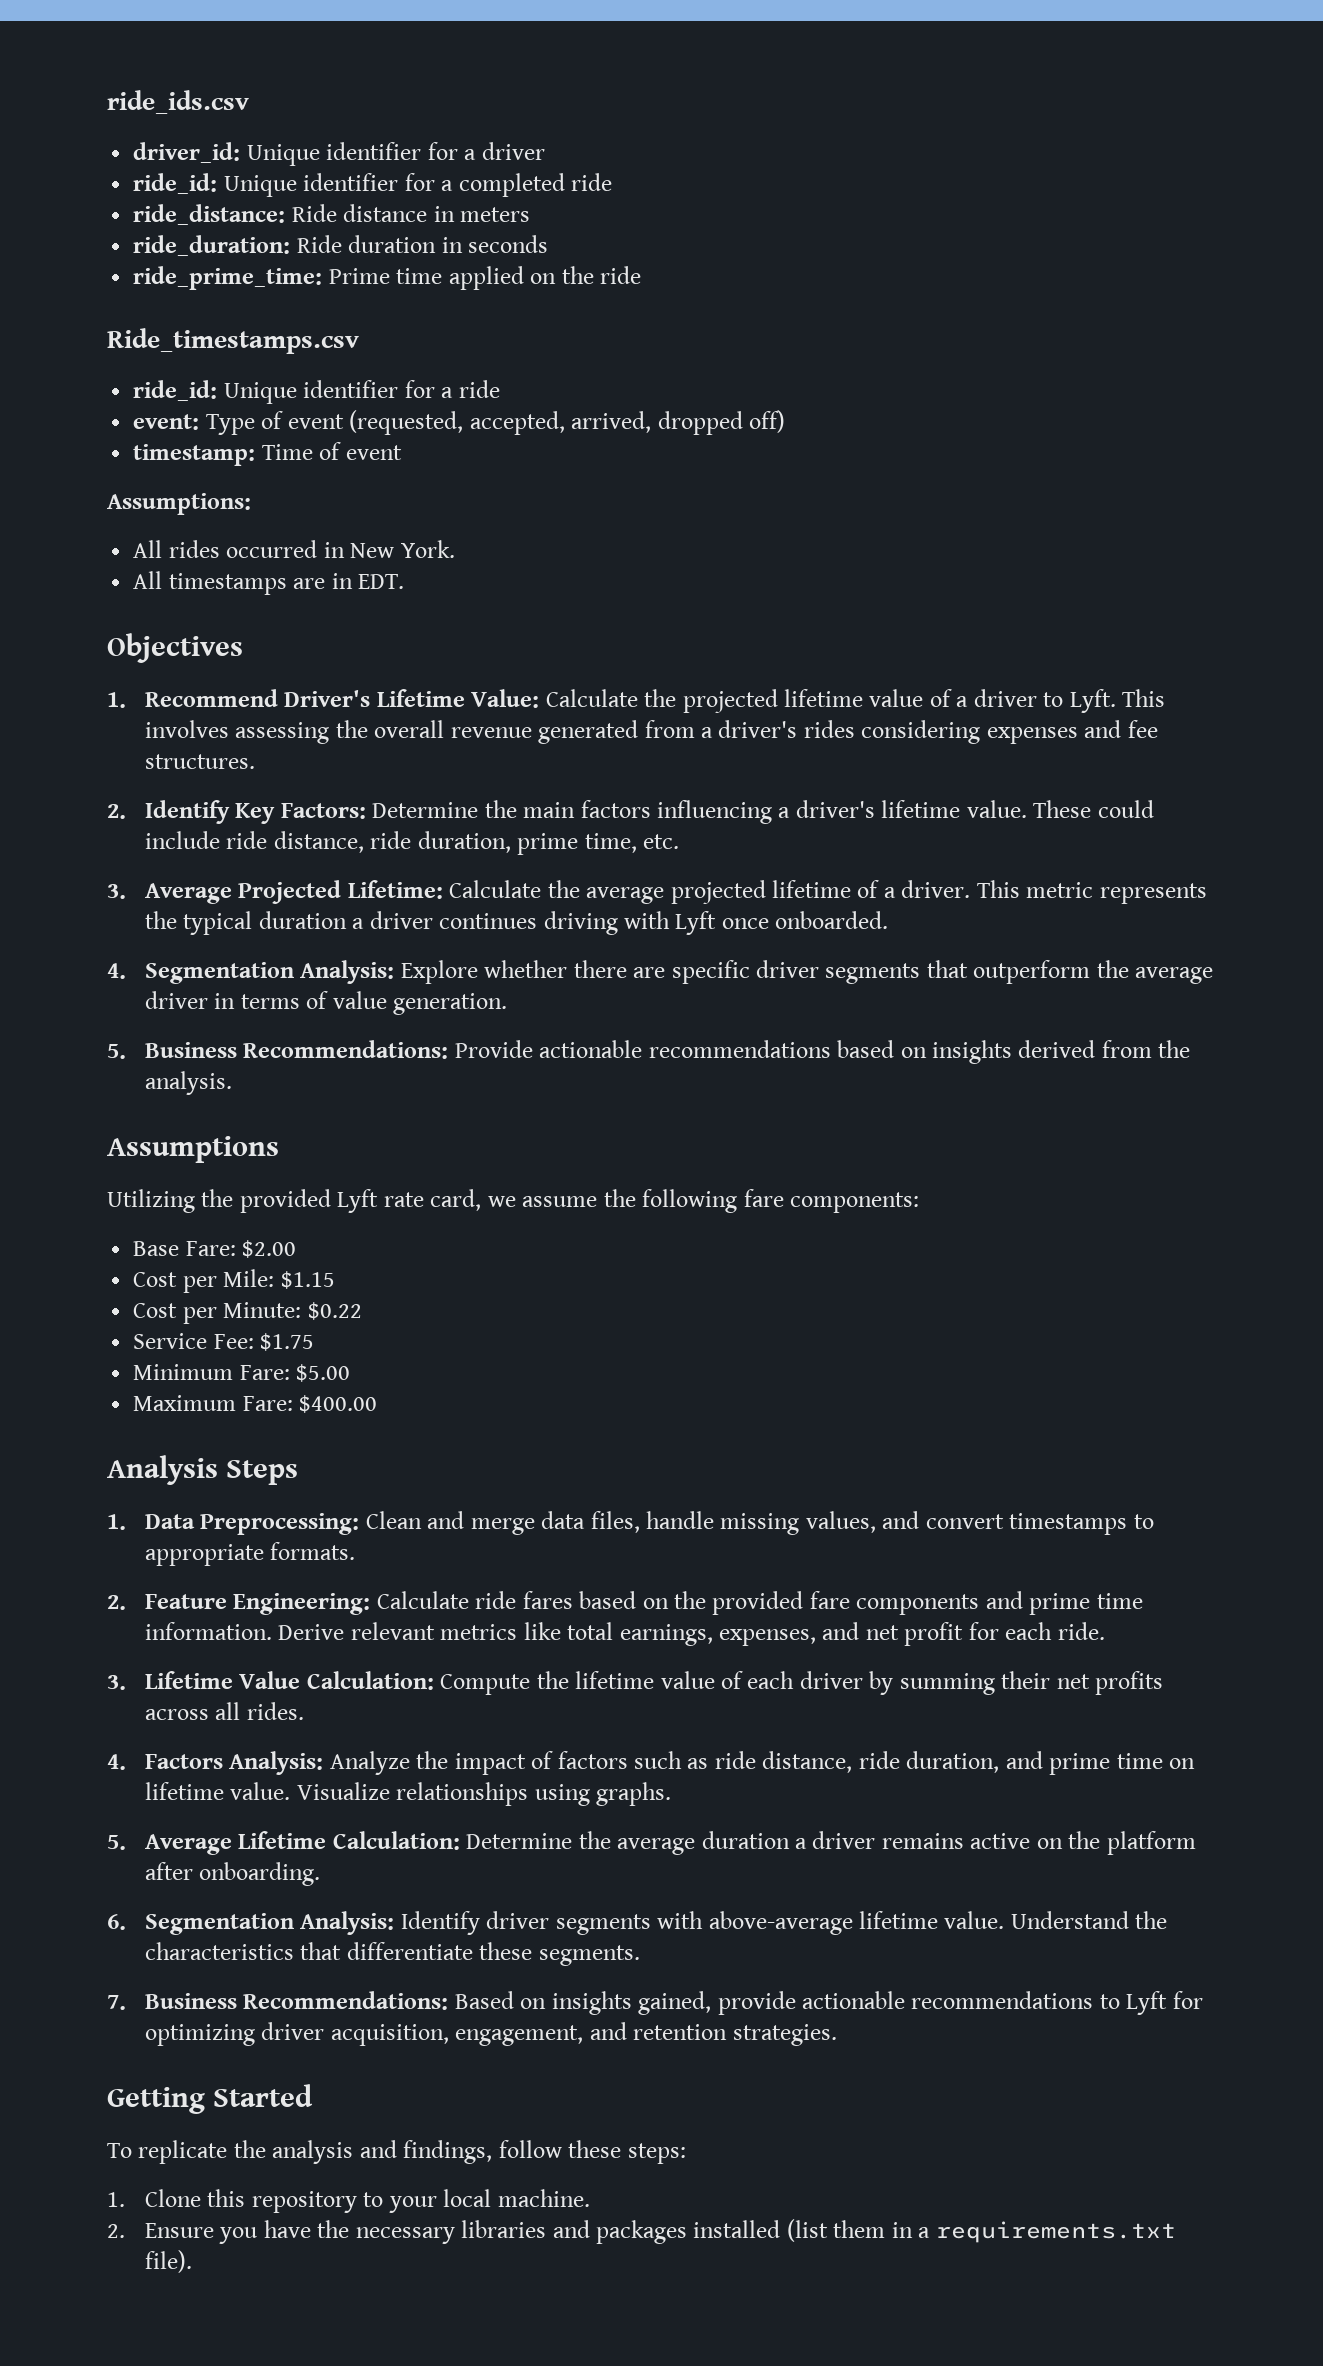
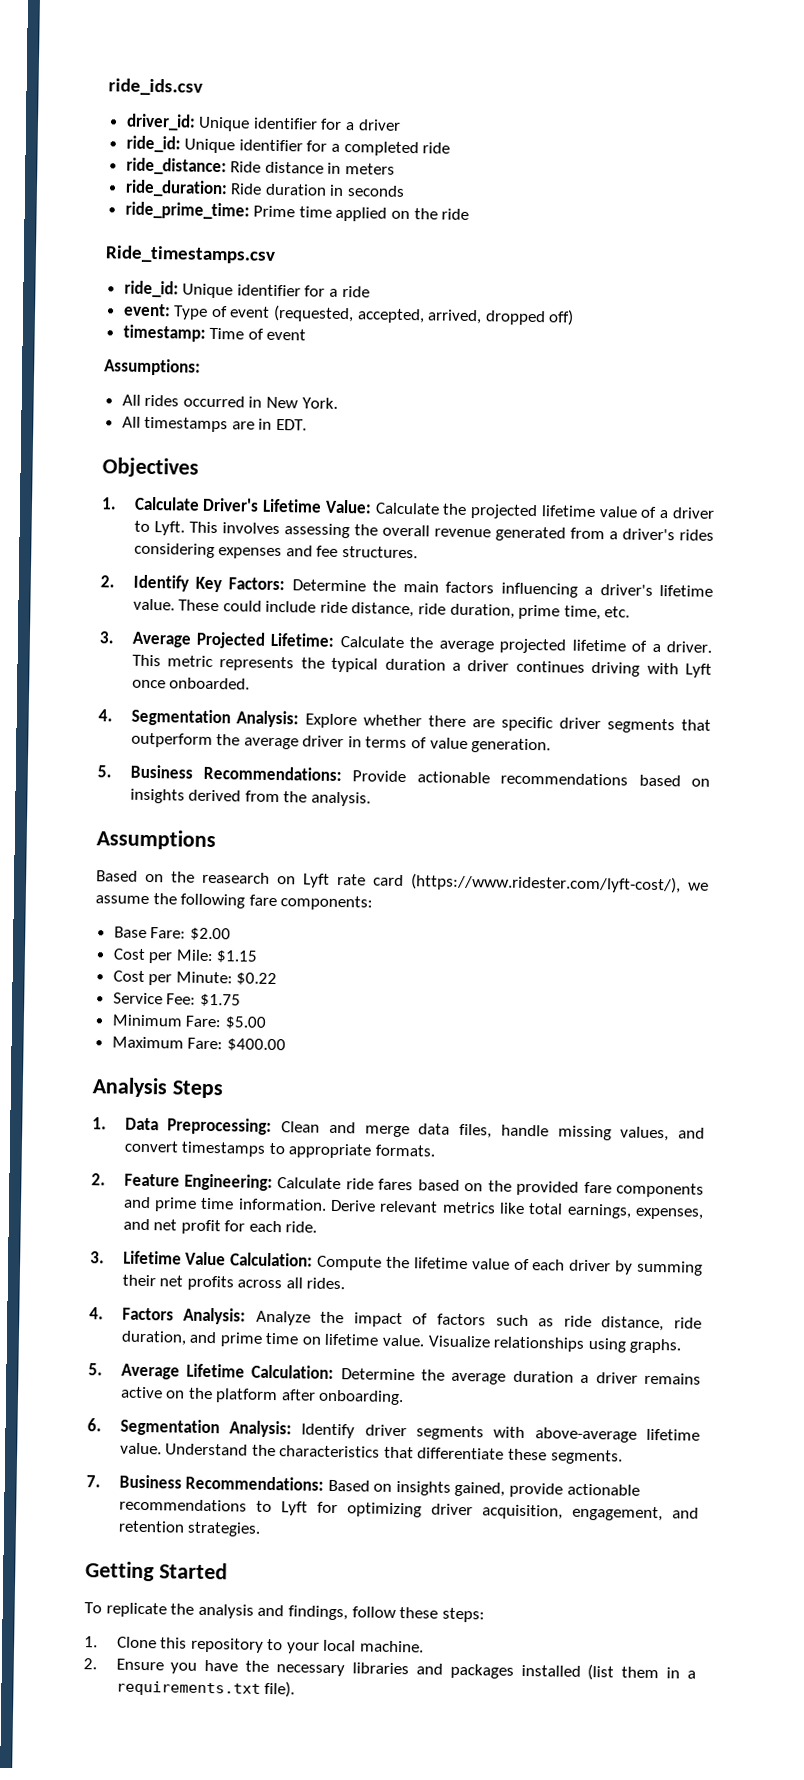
[144,689,278,707] Recommend -> [133,496,200,511] Calculate
[107,1189,482,1213] Utilizing the provided Lyft rate card, -> [96,870,681,894] Based on the reasearch on Lyft rate card (https://www.ridester.com/lyft-cost/),

